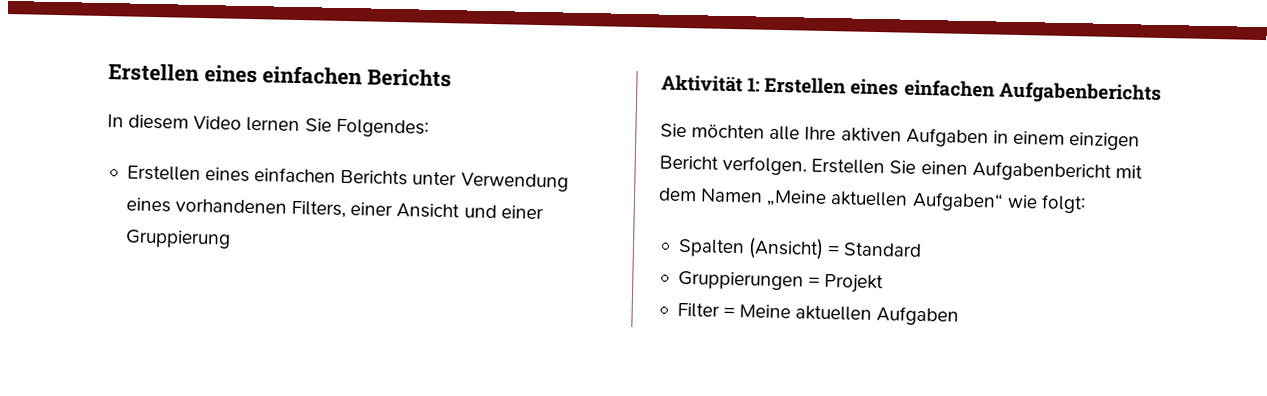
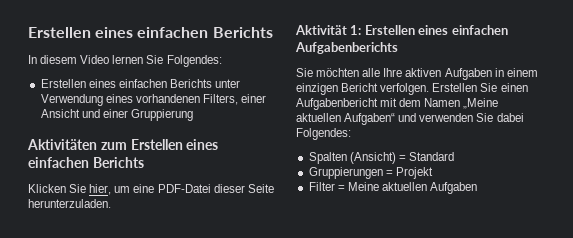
(231, 239) none -> [27,139,219,150] [28,157,144,168] [28,184,274,195] [28,199,111,208] // Aktivitäten zum Erstellen eines einfachen Berichts // Klicken Sie hier, um eine PDF-Datei dieser Seite herunterzuladen.
[1006,194,1086,214] wie folgt: -> [398,113,524,122] [296,128,351,140] und verwenden Sie dabei Folgendes:

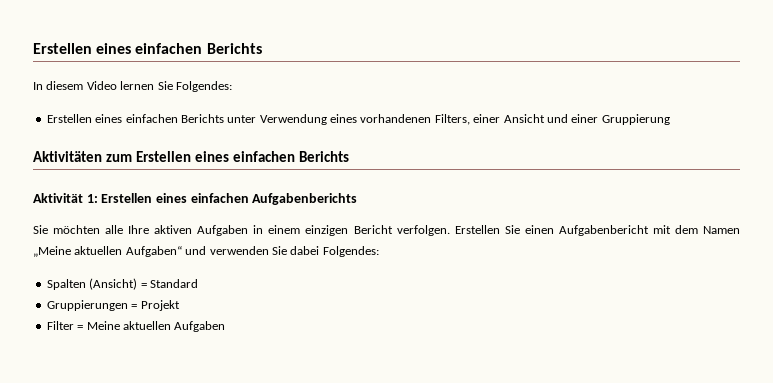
[28,184,274,195] [28,199,111,208] // Klicken Sie hier, um eine PDF-Datei dieser Seite herunterzuladen. -> (349, 156) none

